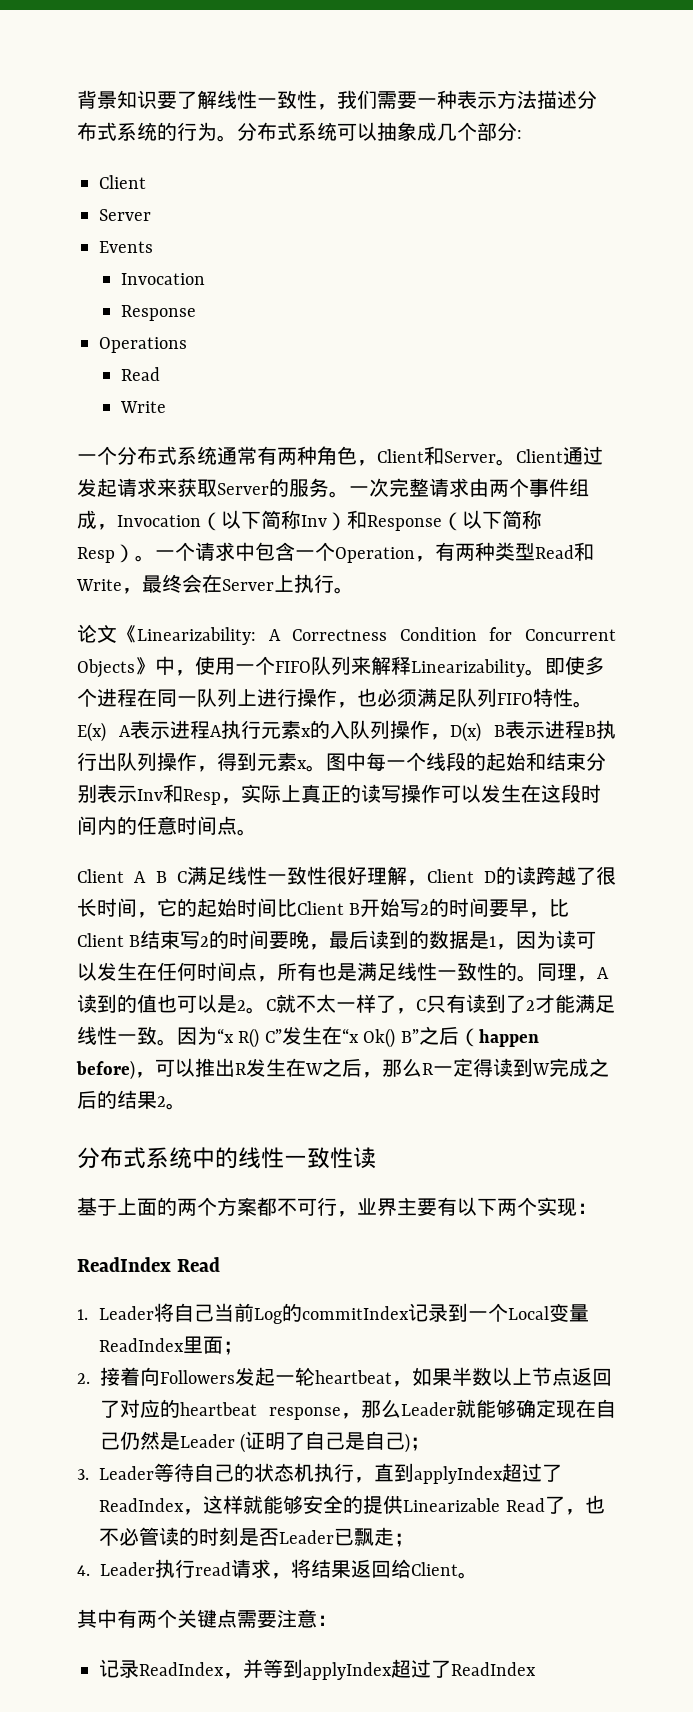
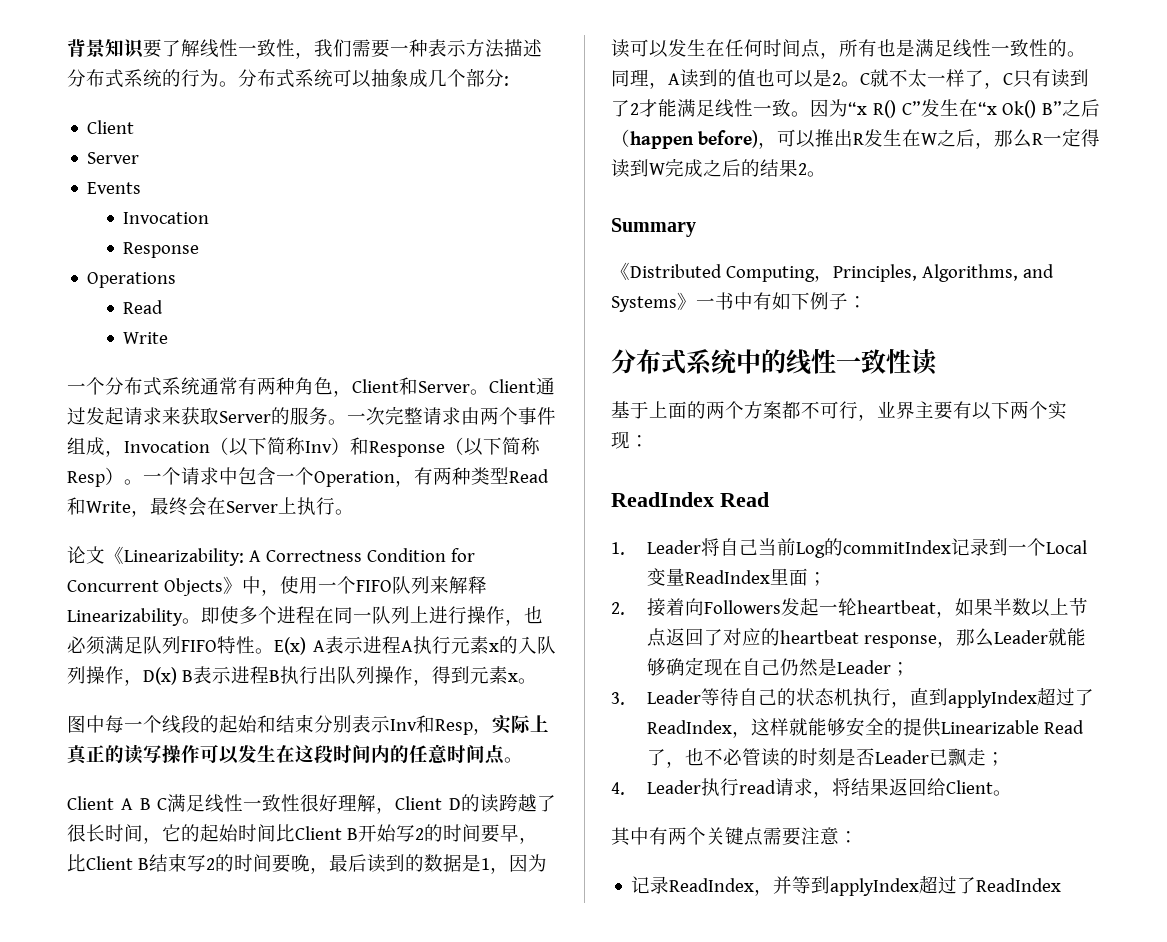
(326, 768) none -> (537, 681) //
(186, 1106) none -> [611,218,696,237] [611,262,1054,282] [611,292,867,312] // Summary // 《Distributed Computing，Principles, Algorithms, and Systems》一书中有如下例子：
[240,1431,411,1453] (证明了自己是自己) -> (892, 667) none

